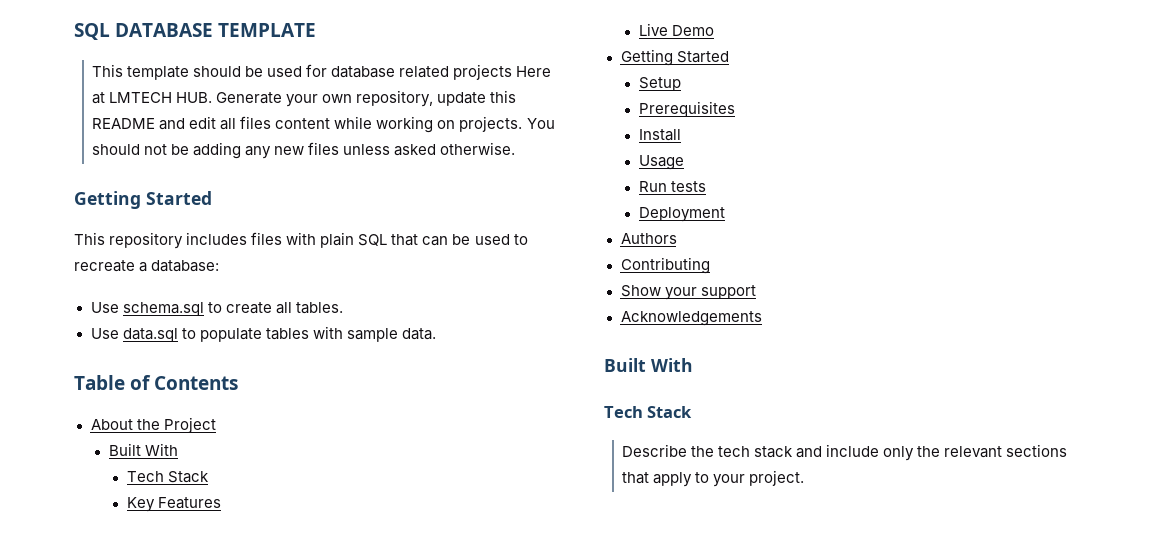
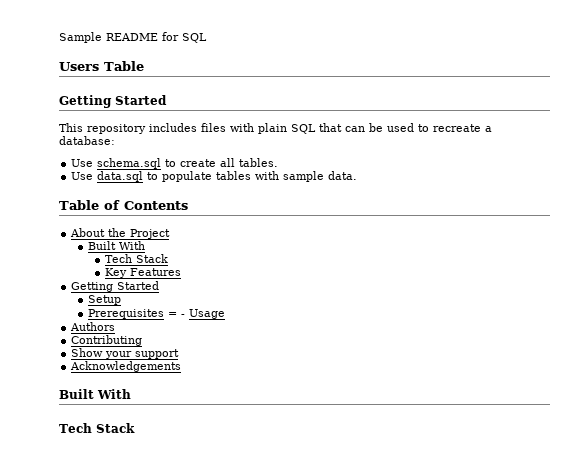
[74,23,317,40] [92,64,552,80] [92,90,517,107] [92,116,555,133] [92,142,516,159] SQL DATABASE TEMPLATE // This template should be used for database related projects Here at LMTECH HUB. Generate your own repository, update this README and edit all files content while working on projects. You should not be adding any new files unless asked otherwise. -> [59,32,207,43] [59,61,144,71] Sample README for SQL // Users Table
[638,23,714,36] // Live Demo -> (181, 272) none
[638,129,681,141] // Install // -> [167,312,185,317] = -
[638,181,706,192] [638,207,725,222] // Run tests // Deployment -> (225, 314) none
[622,444,1068,461] [622,470,805,487] // Describe the tech stack and include only the relevant sections that apply to your project. -> (135, 428) none

